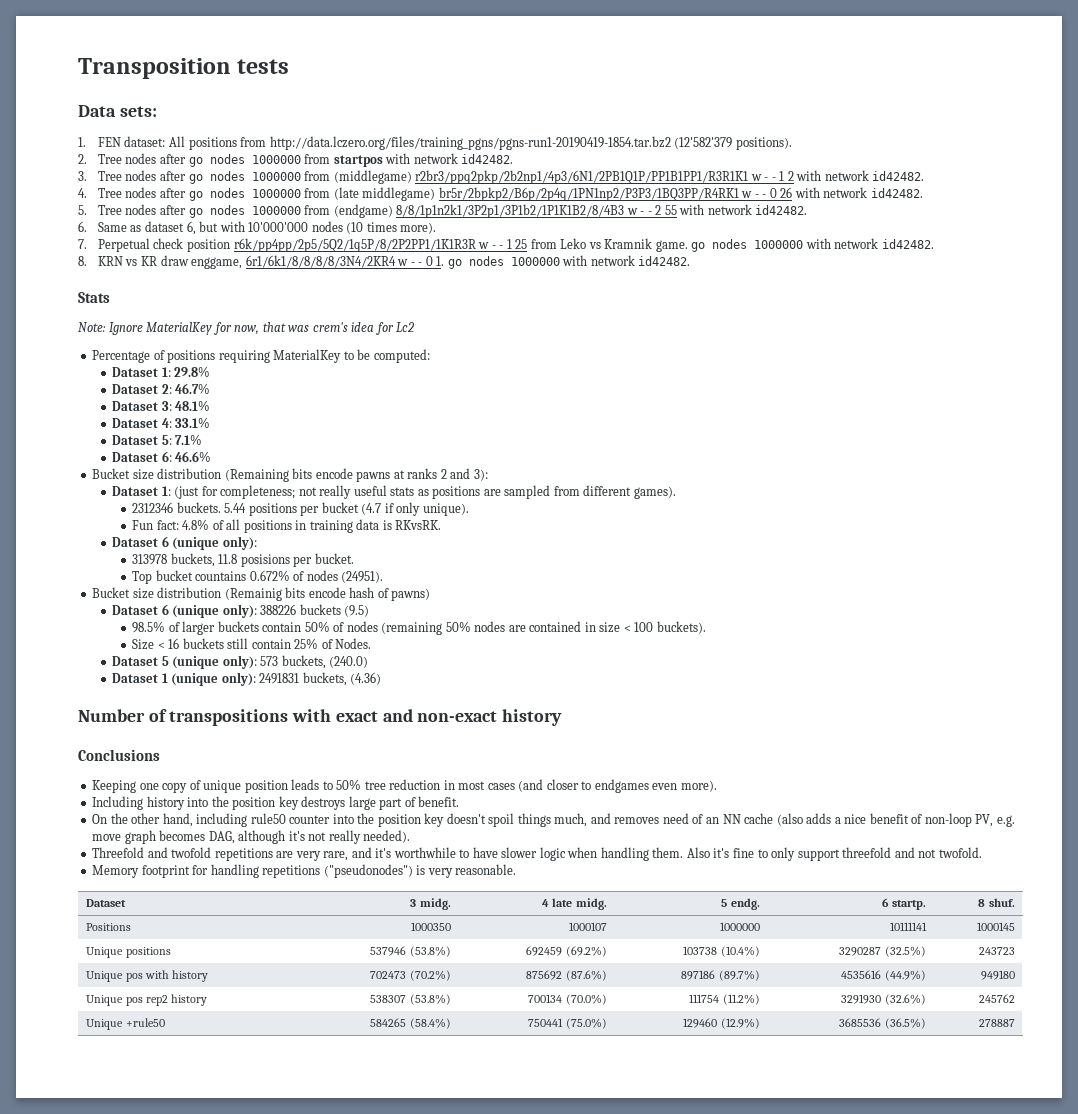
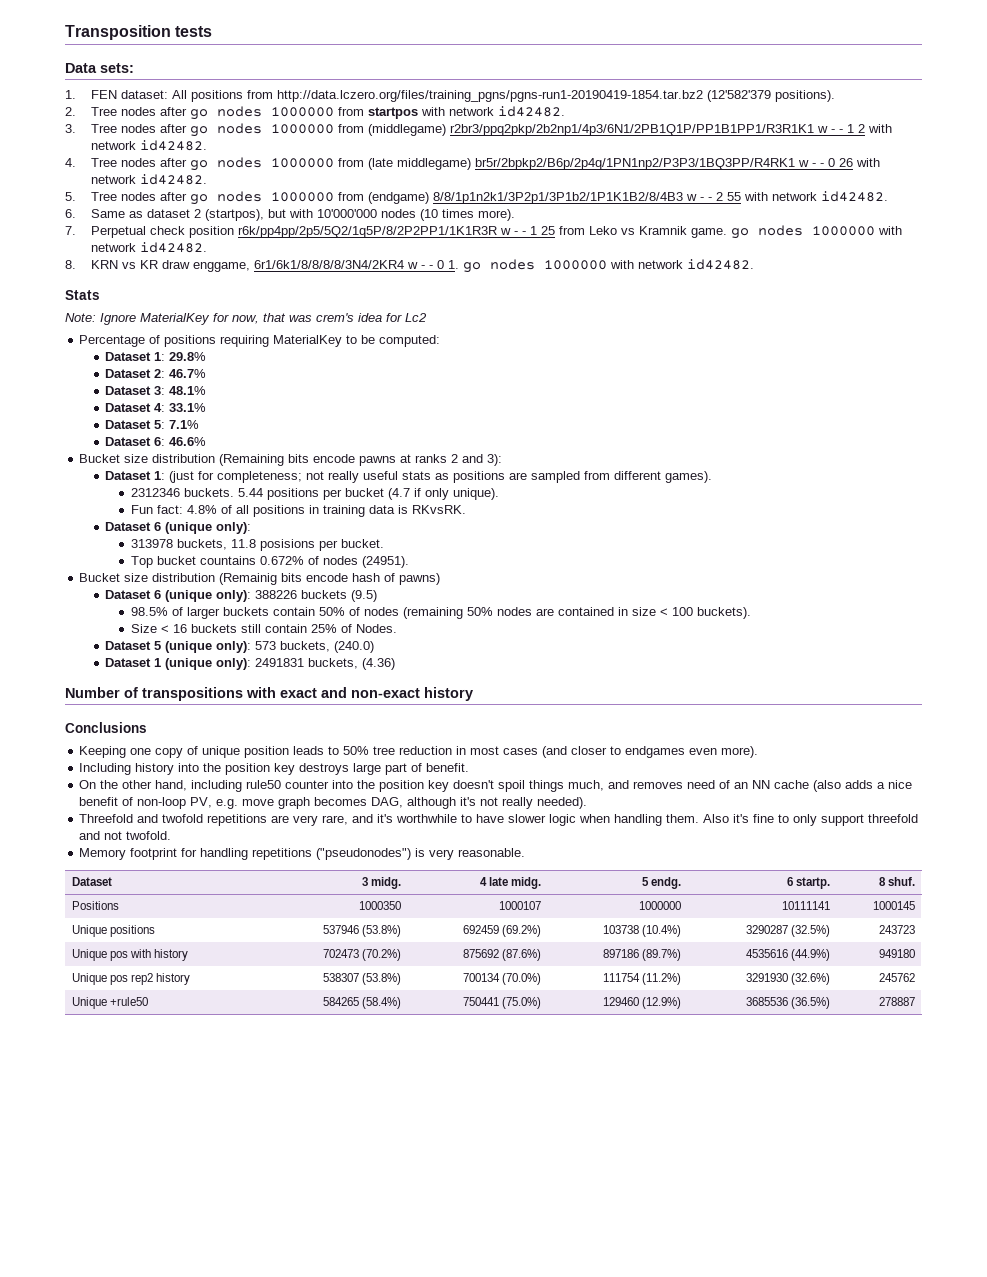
[186,221,196,235] 6, -> [193,209,264,221] 2 (startpos),

